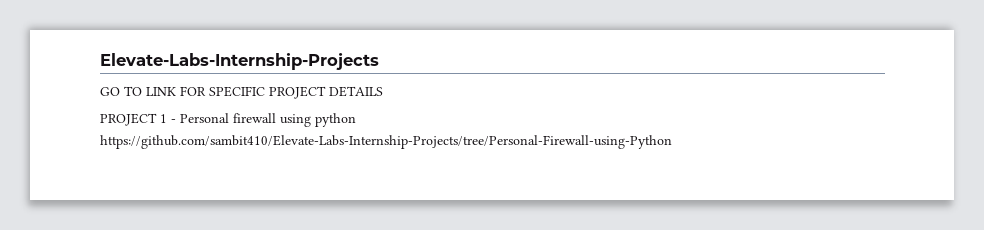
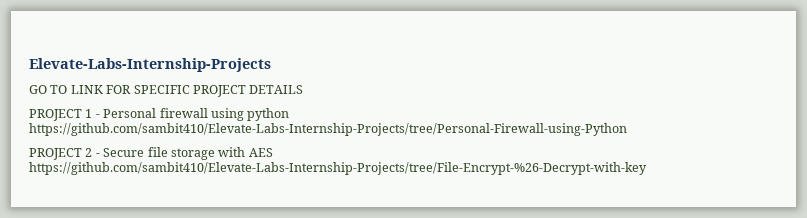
(672, 142) none -> [29,147,273,160] [29,162,647,175] // PROJECT 2 - Secure file storage with AES https://github.com/sambit410/Elevate-Labs-Internship-Projects/tree/File-Encrypt-%26-Decrypt-with-key

